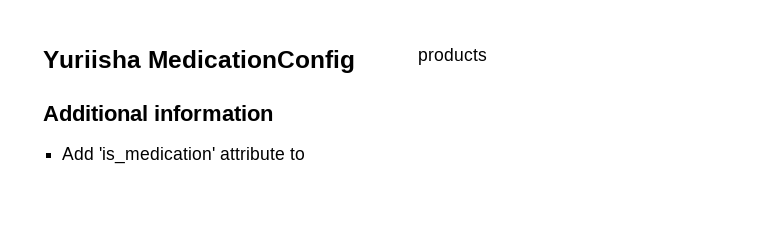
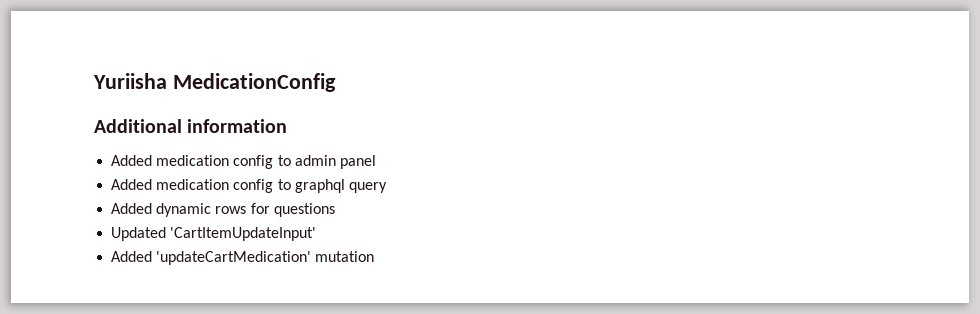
[62,147,306,164] [418,48,488,65] Add 'is_medication' attribute to products -> [111,155,376,169] [111,179,387,193] [111,203,335,217] [111,227,317,241] [111,251,375,265] Added medication config to admin panel // Added medication config to graphql query // Added dynamic rows for questions // Updated 'CartItemUpdateInput' // Added 'updateCartMedication' mutation

